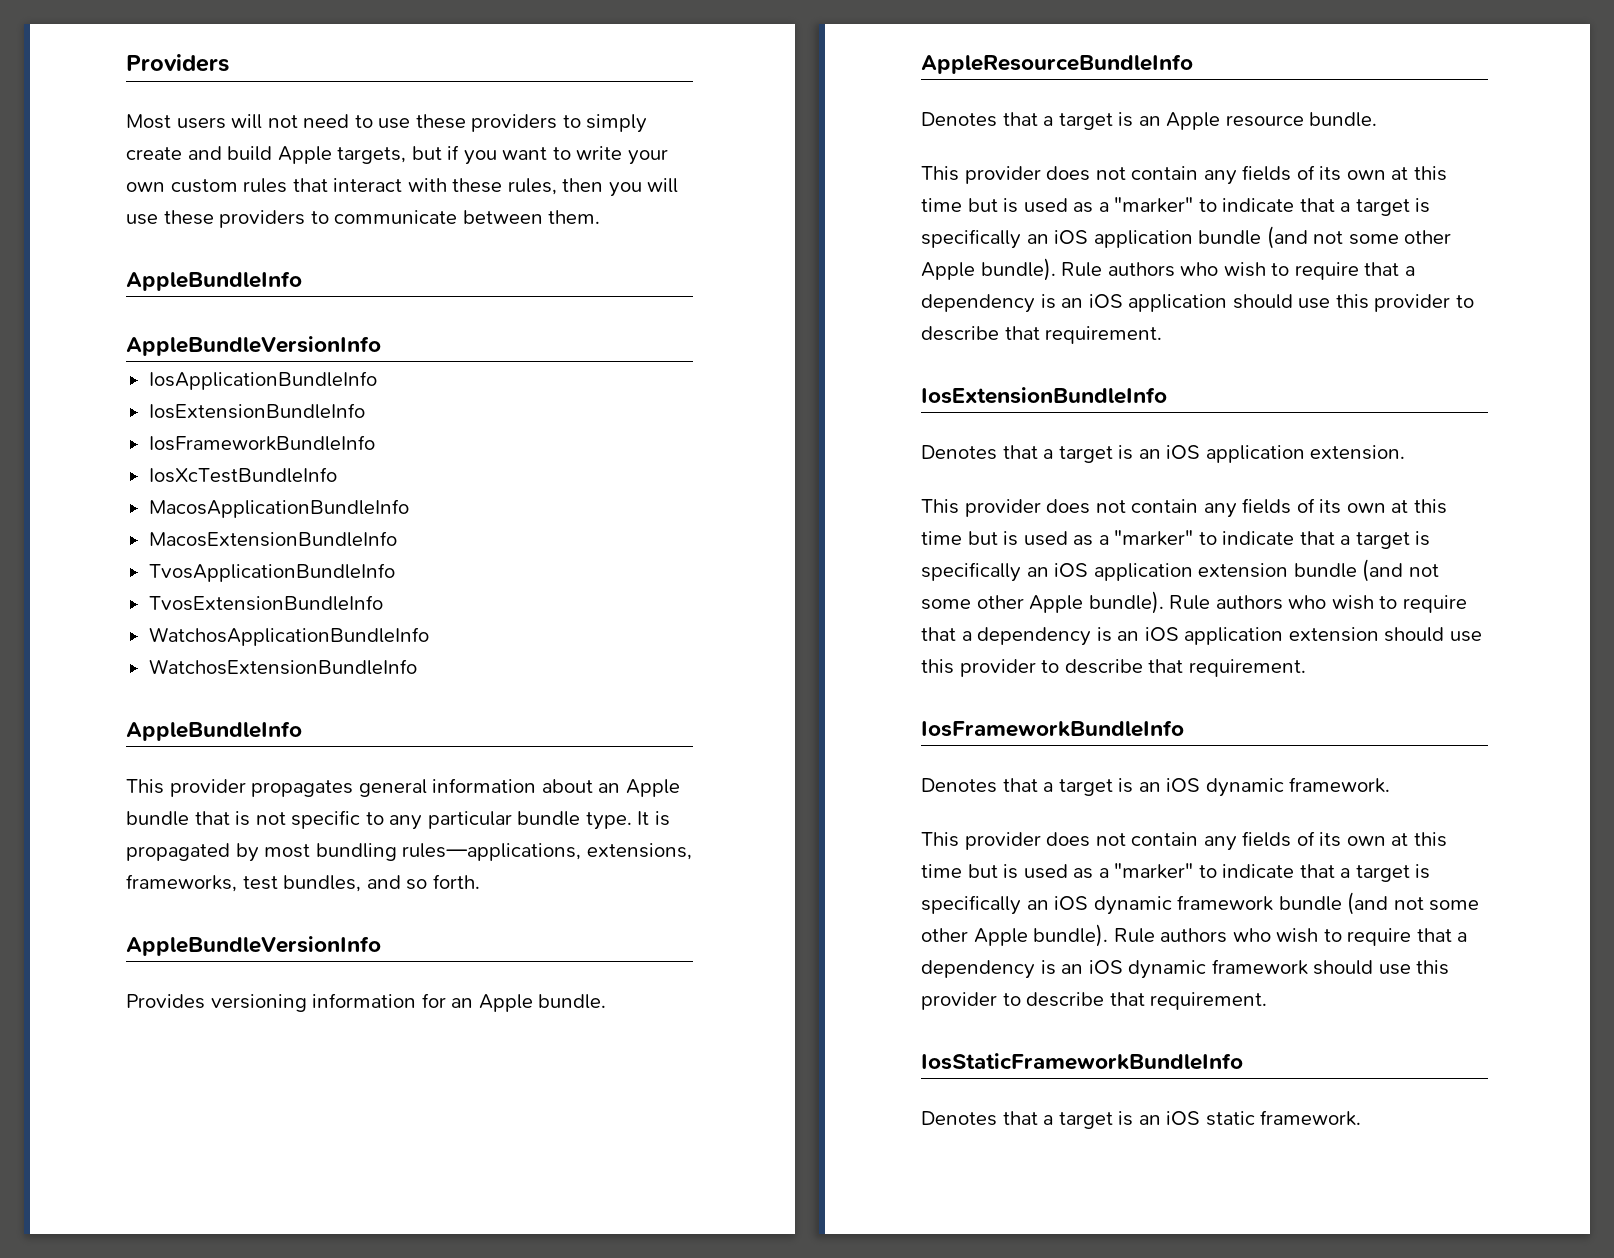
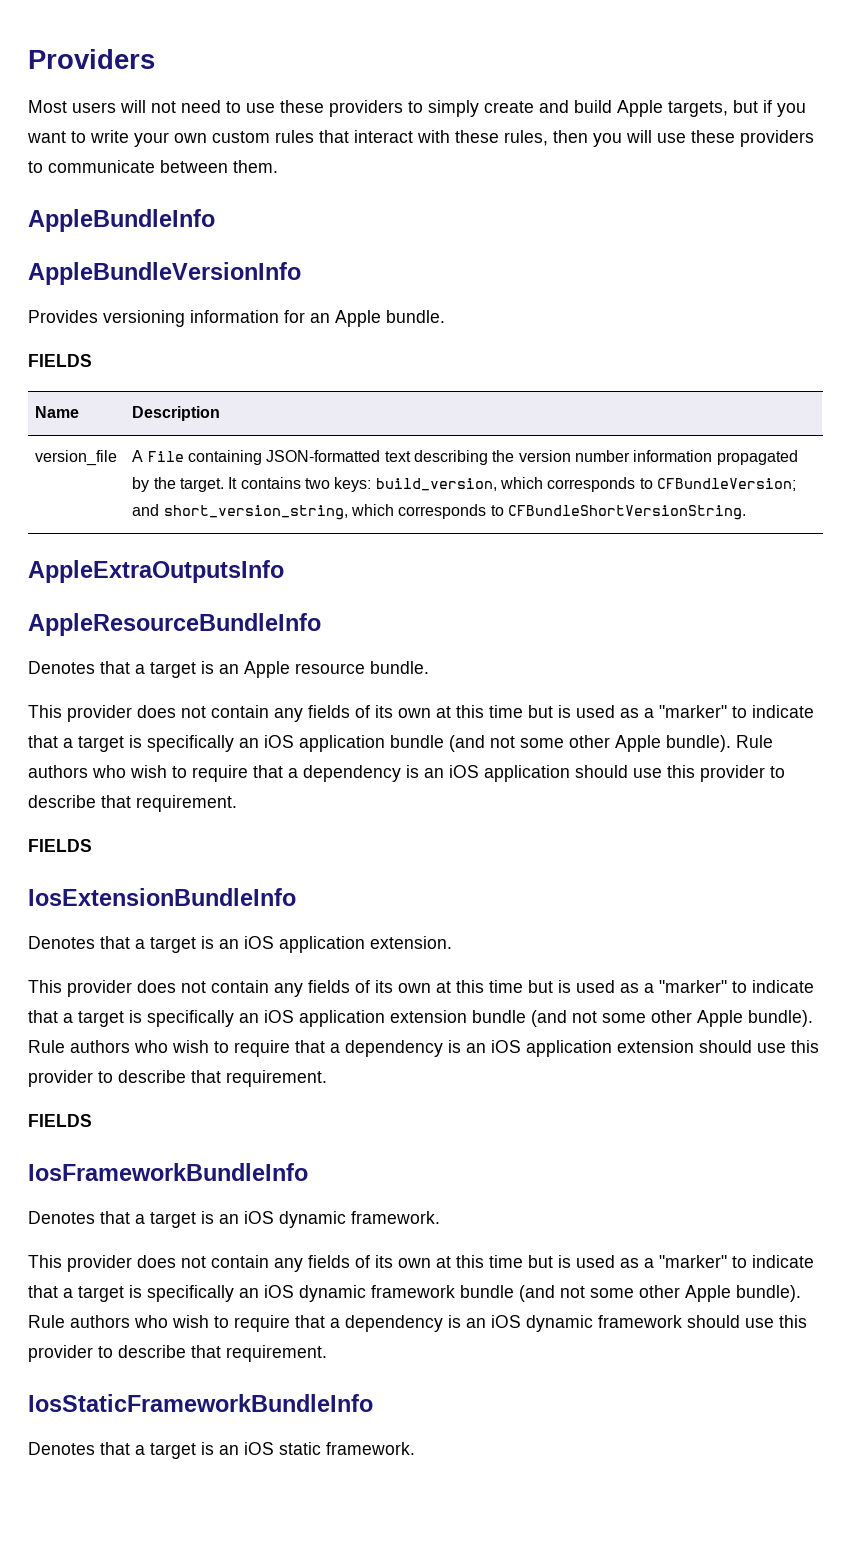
[148,371,377,390] [148,403,365,419] [148,435,375,451] [148,467,337,483] [148,499,409,518] [148,531,397,547] [148,563,395,582] [148,595,383,611] [148,627,429,646] [148,659,417,675] [126,721,302,741] [126,778,680,797] [126,810,670,830] [126,843,692,862] [126,874,480,892] [126,936,381,956] // IosApplicationBundleInfo // IosExtensionBundleInfo // IosFrameworkBundleInfo // IosXcTestBundleInfo // MacosApplicationBundleInfo // MacosExtensionBundleInfo // TvosApplicationBundleInfo // TvosExtensionBundleInfo // WatchosApplicationBundleInfo // WatchosExtensionBundleInfo // AppleBundleInfo // This provider propagates general information about an Apple bundle that is not specific to any particular bundle type. It is propagated by most bundling rules—applications, extensions, frameworks, test bundles, and so forth. // AppleBundleVersionInfo -> (301, 273) none
(607, 1001) none -> [28,354,92,367] [35,406,80,418] [132,406,221,421] [35,450,118,466] [132,450,798,465] [132,477,796,492] [132,504,746,520] [28,560,284,583] // FIELDS // Name | Description // version_file | A File containing JSON-formatted text describing the version number information propagated by the target. It contains two keys: build_version, which corresponds to CFBundleVersion; and short_version_string, which corresponds to CFBundleShortVersionString. // AppleExtraOutputsInfo
(1163, 335) none -> [28,839,92,852] // FIELDS
(1306, 668) none -> [28,1114,92,1127] // FIELDS

